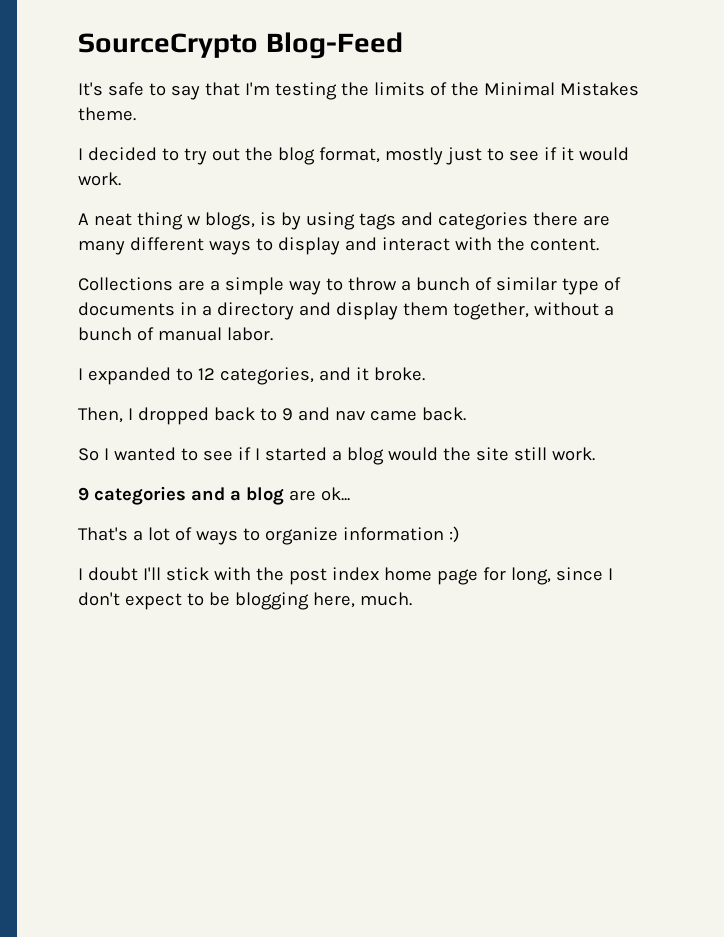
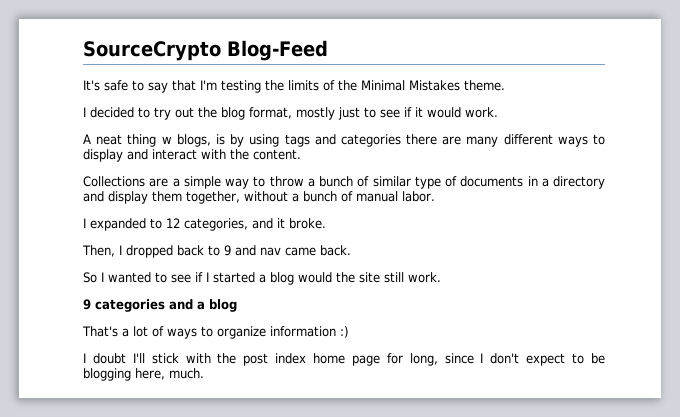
[288,487,350,501] are ok... -> (237, 305) none

